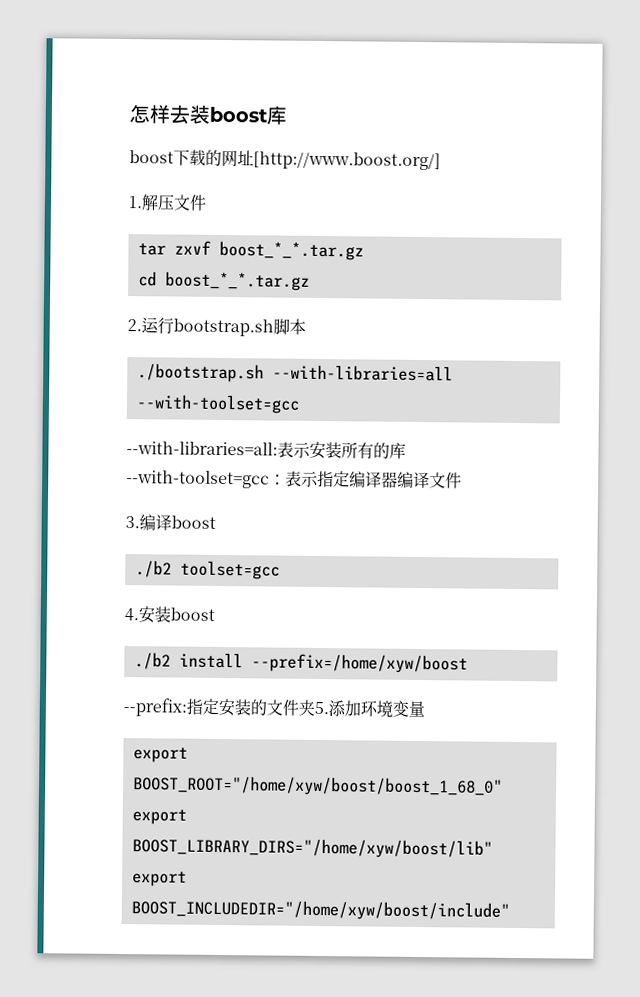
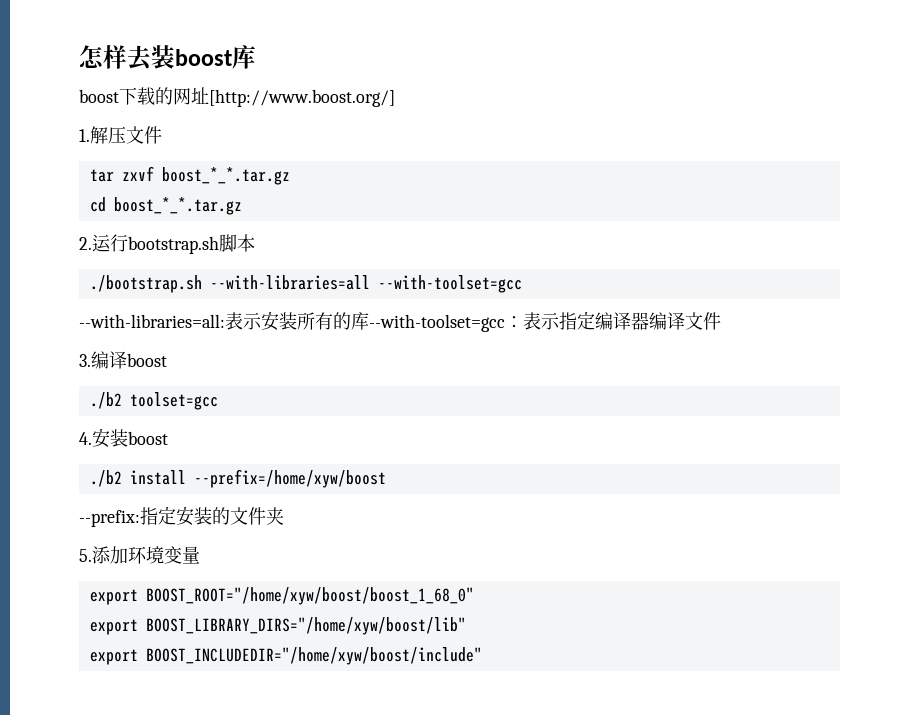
(315, 707) none -> (284, 516) //

